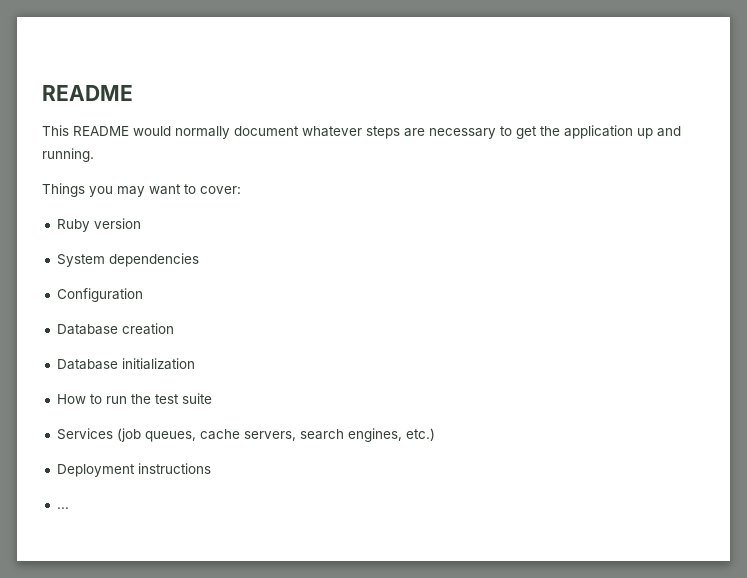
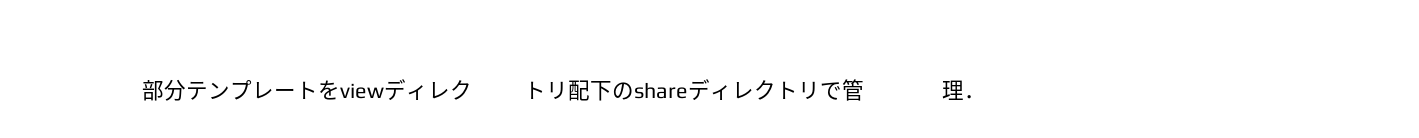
[42,85,133,101] [42,125,681,139] [42,148,94,162] [42,183,241,197] [56,218,141,232] [56,253,199,267] [56,288,143,302] [56,323,174,335] [56,358,195,370] [56,393,212,404] [56,428,435,442] [56,463,211,477] [56,507,69,509] README // This README would normally document whatever steps are necessary to get the application up and running. // Things you may want to cover: // Ruby version // System dependencies // Configuration // Database creation // Database initialization // How to run the test suite // Services (job queues, cache servers, search engines, etc.) // Deployment instructions // ... -> [142,79,986,101] 部分テンプレートをviewディレクトリ配下のshareディレクトリで管理．

